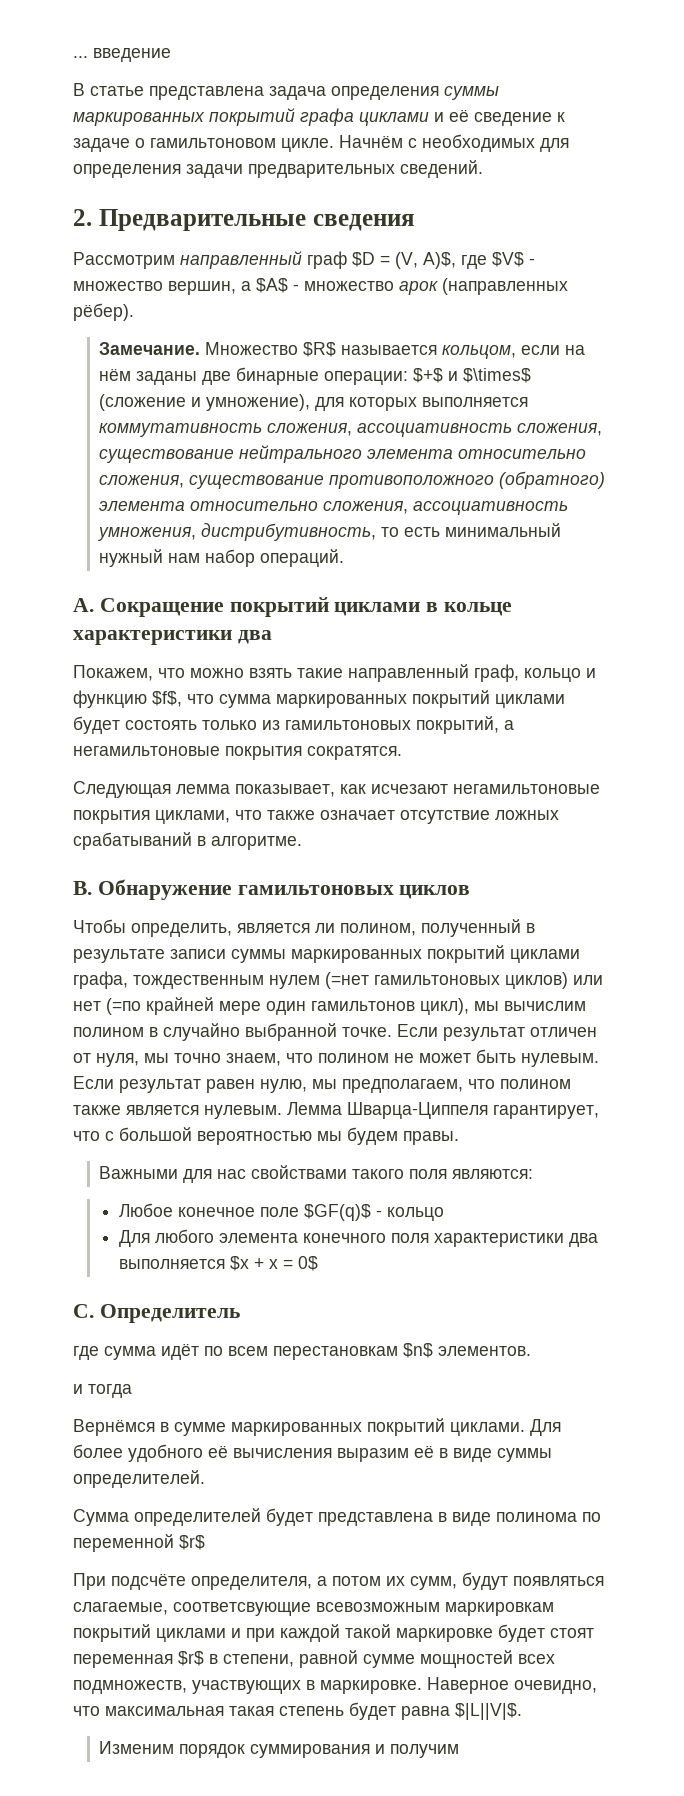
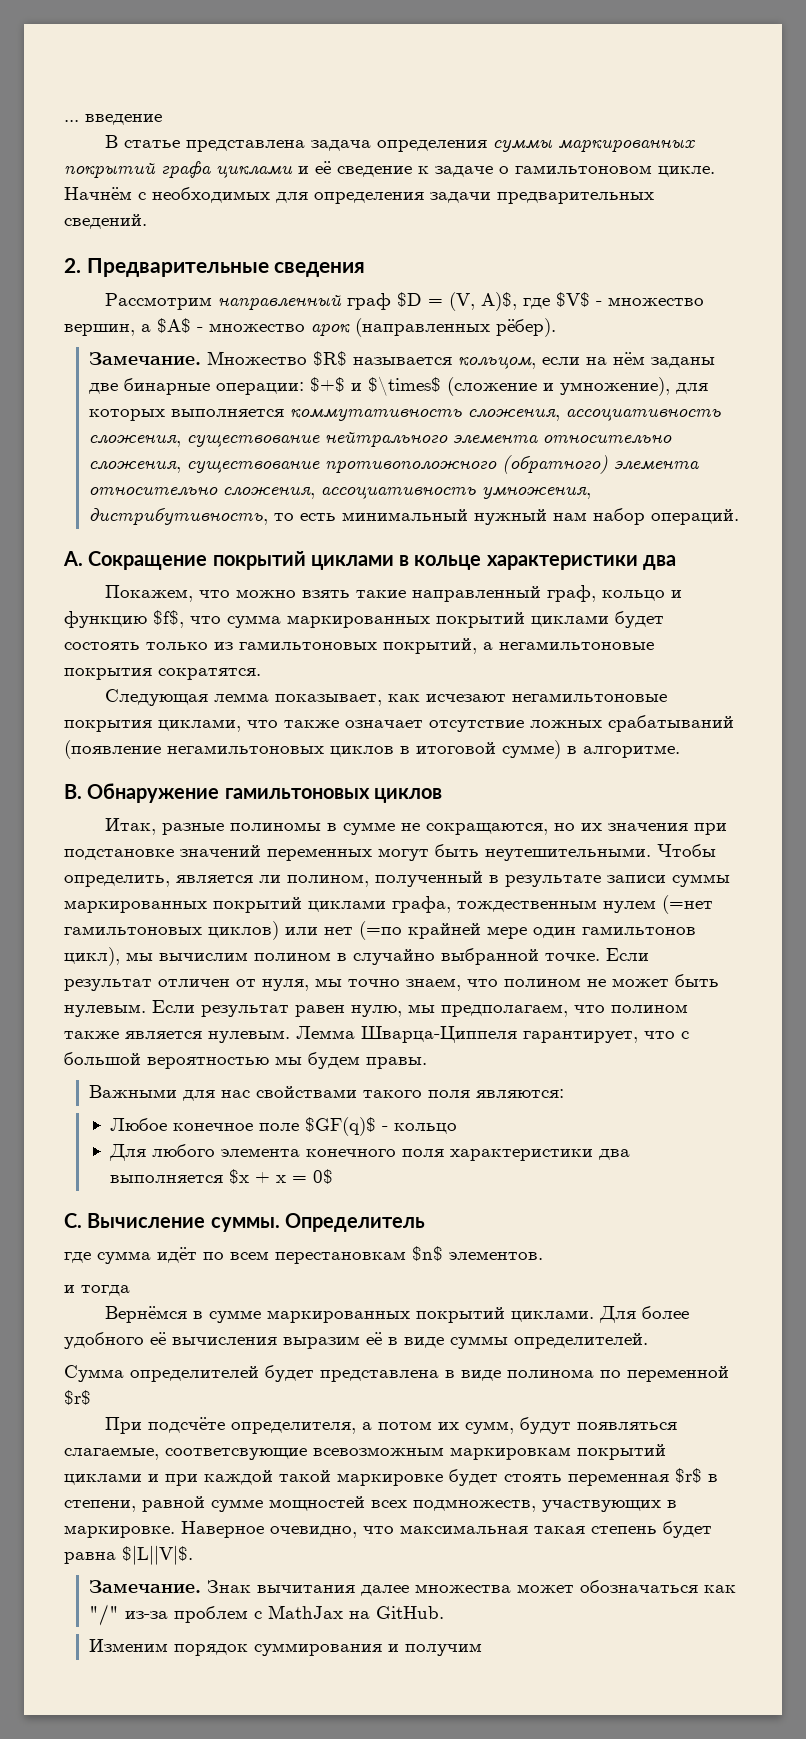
(192, 841) none -> [64,740,561,759] (появление негамильтоновых циклов в итоговой сумме)
(471, 892) none -> [105,818,728,835] [64,844,651,861] Итак, разные полиномы в сумме не сокращаются, но их значения при подстановке значений переменных могут быть неутешительными.
(94, 1311) none -> [87,1213,280,1232] Вычисление суммы.
[550,1628,594,1638] стоят -> [504,1474,562,1482] стоять
(522, 1711) none -> [89,1580,737,1596] [89,1604,445,1626] // Замечание. Знак вычитания далее множества может обозначаться как "/" из-за проблем с MathJax на GitHub.

